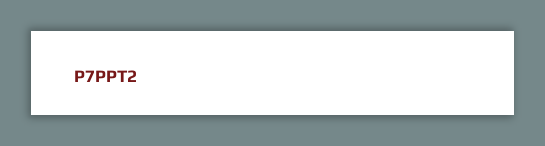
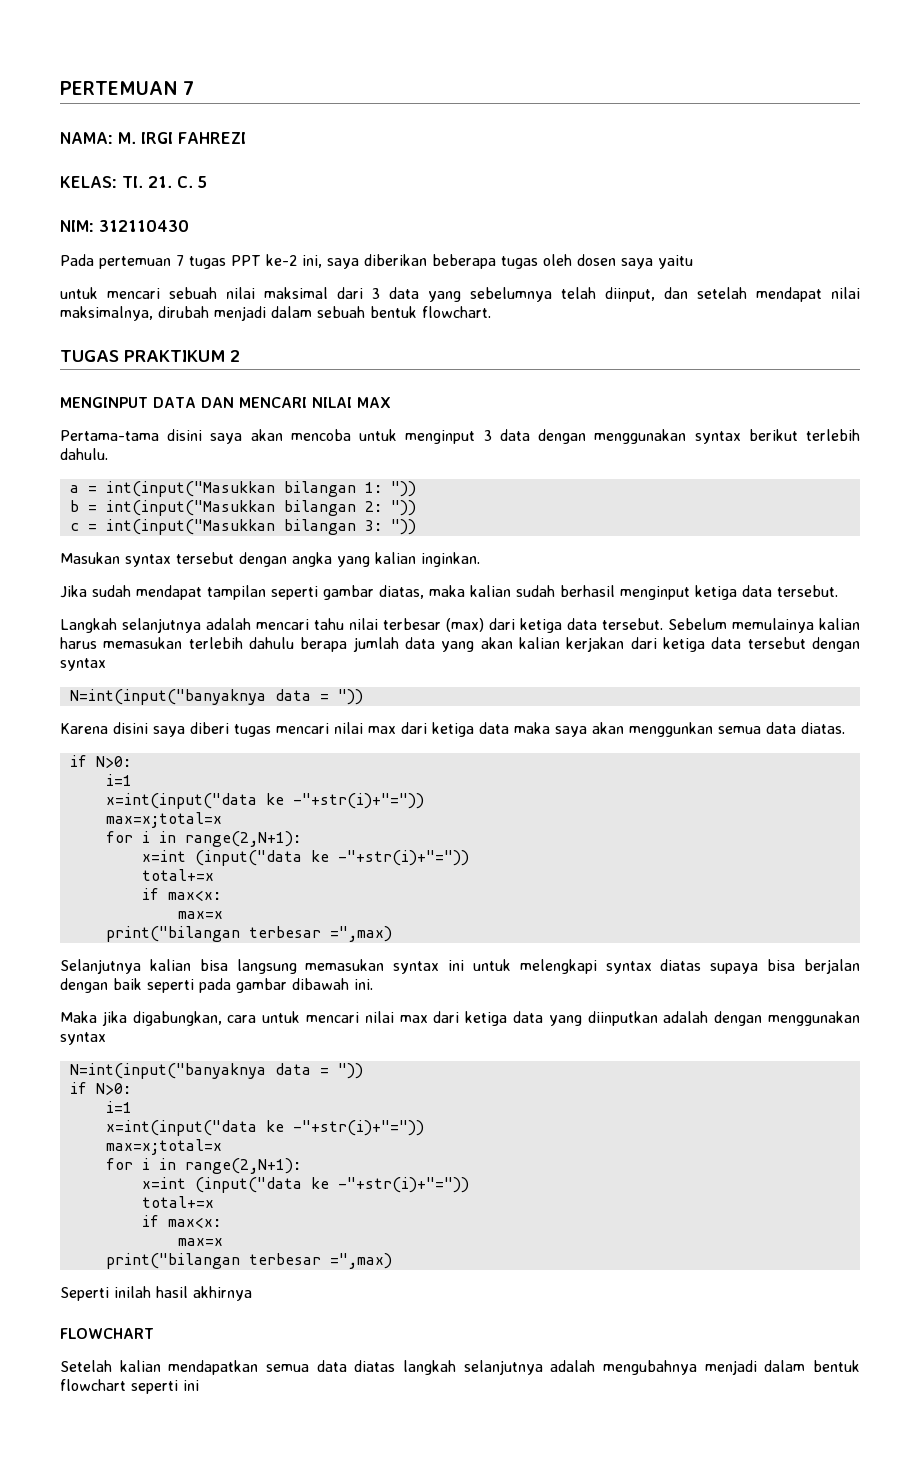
[74,70,137,82] P7PPT2 -> [60,81,194,95] [60,132,246,144] [60,176,207,188] [60,220,189,232] [60,254,693,269] [60,287,860,302] [60,306,491,321] [60,350,240,362] [60,397,391,408] [60,429,861,444] [60,448,108,460] [69,481,416,497] [69,500,416,516] [69,519,416,535] [60,552,480,567] [60,585,838,600] [60,618,860,633] [60,637,861,652] [60,658,106,671] [69,689,363,705] [60,722,845,737] [69,755,131,768] [105,774,132,786] [105,793,424,809] [105,812,222,828] [105,831,301,847] [141,850,469,866] [141,869,214,881] [141,888,221,901] [177,911,223,919] [105,926,392,942] [60,959,860,974] [60,978,373,993] [60,1011,860,1026] [60,1032,106,1045] [69,1063,363,1079] [69,1082,131,1095] [105,1101,132,1113] [105,1120,424,1136] [105,1139,222,1155] [105,1158,301,1174] [141,1177,469,1193] [141,1196,214,1208] [141,1215,221,1228] [177,1238,223,1246] [105,1253,392,1269] [60,1286,252,1301] [60,1328,154,1339] [60,1360,860,1375] [60,1379,199,1394] PERTEMUAN 7 // NAMA: M. IRGI FAHREZI // KELAS: TI. 21. C. 5 // NIM: 312110430 // Pada pertemuan 7 tugas PPT ke-2 ini, saya diberikan beberapa tugas oleh dosen saya yaitu // untuk mencari sebuah nilai maksimal dari 3 data yang sebelumnya telah diinput, dan setelah mendapat nilai maksimalnya, dirubah menjadi dalam sebuah bentuk flowchart. // TUGAS PRAKTIKUM 2 // MENGINPUT DATA DAN MENCARI NILAI MAX // Pertama-tama disini saya akan mencoba untuk menginput 3 data dengan menggunakan syntax berikut terlebih dahulu. // a = int(input("Masukkan bilangan 1: ")) // b = int(input("Masukkan bilangan 2: ")) // c = int(input("Masukkan bilangan 3: ")) // Masukan syntax tersebut dengan angka yang kalian inginkan. // Jika sudah mendapat tampilan seperti gambar diatas, maka kalian sudah berhasil menginput ketiga data tersebut. // Langkah selanjutnya adalah mencari tahu nilai terbesar (max) dari ketiga data tersebut. Sebelum memulainya kalian harus memasukan terlebih dahulu berapa jumlah data yang akan kalian kerjakan dari ketiga data tersebut dengan syntax // N=int(input("banyaknya data = ")) // Karena disini saya diberi tugas mencari nilai max dari ketiga data maka saya akan menggunkan semua data diatas. // if N>0: // i=1 // x=int(input("data ke -"+str(i)+"=")) // max=x;total=x // for i in range(2,N+1): // x=int (input("data ke -"+str(i)+"=")) // total+=x // if max<x: // max=x // print("bilangan terbesar =",max) // Selanjutnya kalian bisa langsung memasukan syntax ini untuk melengkapi syntax diatas supaya bisa berjalan dengan baik seperti pada gambar dibawah ini. // Maka jika digabungkan, cara untuk mencari nilai max dari ketiga data yang diinputkan adalah dengan menggunakan syntax // N=int(input("banyaknya data = ")) // if N>0: // i=1 // x=int(input("data ke -"+str(i)+"=")) // max=x;total=x // for i in range(2,N+1): // x=int (input("data ke -"+str(i)+"=")) // total+=x // if max<x: // max=x // print("bilangan terbesar =",max) // Seperti inilah hasil akhirnya // FLOWCHART // Setelah kalian mendapatkan semua data diatas langkah selanjutnya adalah mengubahnya menjadi dalam bentuk flowchart seperti ini

